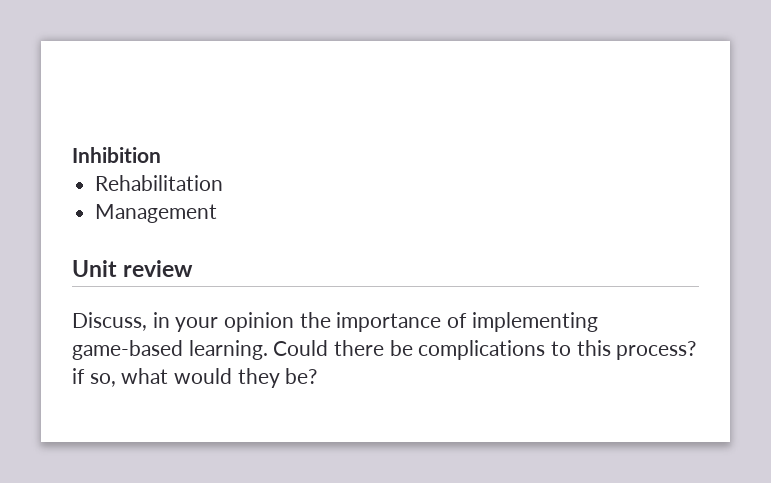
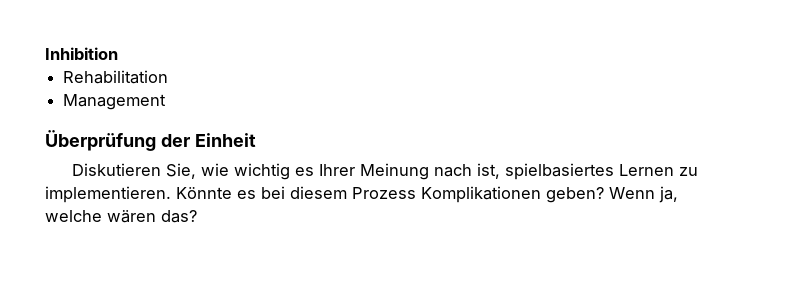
[72,260,194,277] [72,312,598,332] [72,340,697,360] [72,368,318,388] Unit review // Discuss, in your opinion the importance of implementing game-based learning. Could there be complications to this process? if so, what would they be? -> [45,130,256,151] [71,163,698,180] [45,186,678,203] [45,210,197,223] Überprüfung der Einheit // Diskutieren Sie, wie wichtig es Ihrer Meinung nach ist, spielbasiertes Lernen zu implementieren. Könnte es bei diesem Prozess Komplikationen geben? Wenn ja, welche wären das?

